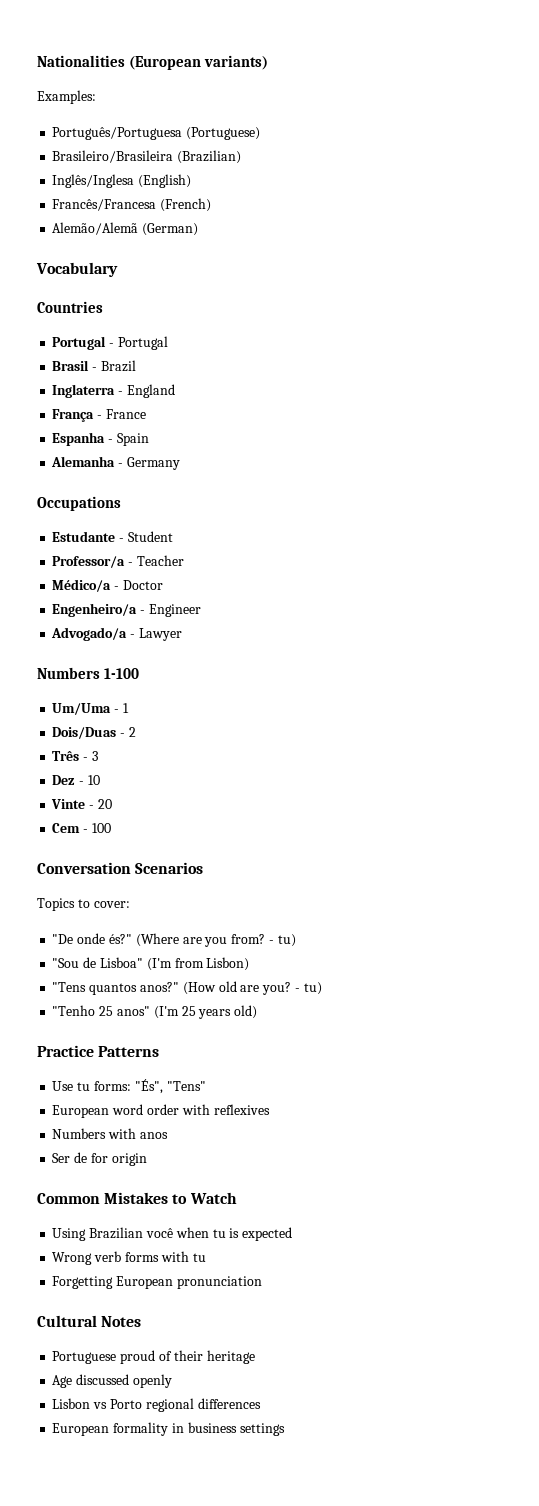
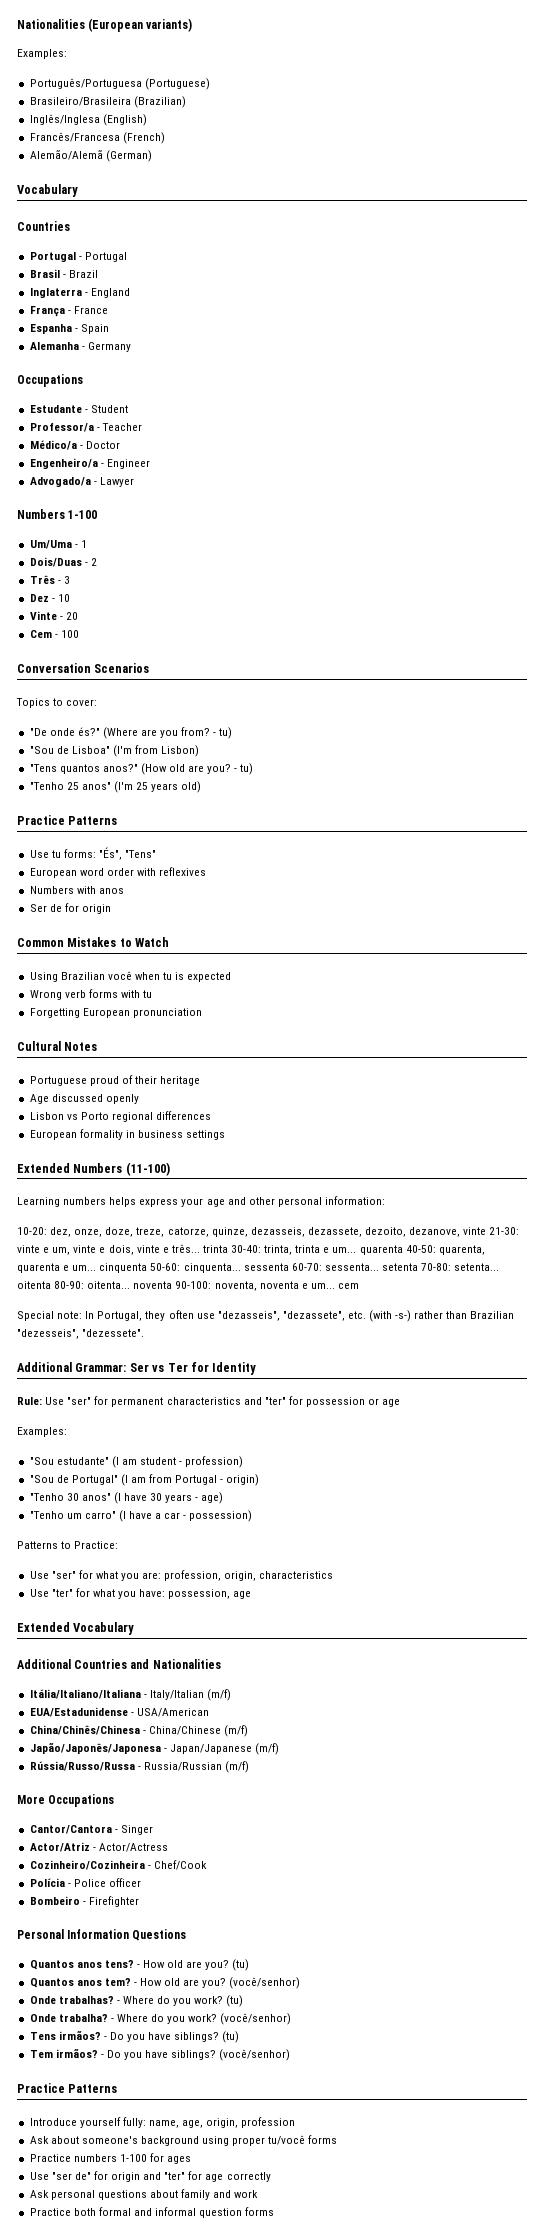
(285, 1429) none -> [17,1162,170,1176] [17,1196,385,1207] [17,1227,520,1237] [17,1244,485,1255] [17,1263,500,1273] [17,1281,359,1291] [17,1310,515,1322] [17,1329,145,1339] [17,1362,257,1375] [17,1396,401,1407] [17,1427,67,1437] [29,1456,244,1468] [29,1474,260,1486] [29,1492,224,1504] [29,1510,253,1522] [17,1541,119,1549] [29,1570,334,1581] [29,1588,252,1599] [17,1622,135,1635] [17,1659,221,1669] [29,1689,231,1701] [29,1707,209,1717] [29,1725,248,1737] [29,1742,279,1755] [29,1761,249,1773] [17,1794,115,1807] [29,1825,153,1835] [29,1842,168,1852] [29,1860,207,1870] [29,1878,141,1887] [29,1896,139,1907] [17,1929,187,1941] [29,1959,250,1971] [29,1977,301,1989] [29,1995,244,2007] [29,2013,292,2025] [29,2030,240,2043] [29,2048,291,2061] [17,2083,118,2093] [29,2117,296,2128] [29,2135,338,2146] [29,2153,192,2164] [29,2171,271,2182] [29,2189,259,2200] [29,2207,275,2218] // Extended Numbers (11-100) // Learning numbers helps express your age and other personal information: // 10-20: dez, onze, doze, treze, catorze, quinze, dezasseis, dezassete, dezoito, dezanove, vinte 21-30: vinte e um, vinte e dois, vinte e três... trinta 30-40: trinta, trinta e um... quarenta 40-50: quarenta, quarenta e um... cinquenta 50-60: cinquenta... sessenta 60-70: sessenta... setenta 70-80: setenta... oitenta 80-90: oitenta... noventa 90-100: noventa, noventa e um... cem // Special note: In Portugal, they often use "dezasseis", "dezassete", etc. (with -s-) rather than Brazilian "dezesseis", "dezessete". // Additional Grammar: Ser vs Ter for Identity // Rule: Use "ser" for permanent characteristics and "ter" for possession or age // Examples: // "Sou estudante" (I am student - profession) // "Sou de Portugal" (I am from Portugal - origin) // "Tenho 30 anos" (I have 30 years - age) // "Tenho um carro" (I have a car - possession) // Patterns to Practice: // Use "ser" for what you are: profession, origin, characteristics // Use "ter" for what you have: possession, age // Extended Vocabulary // Additional Countries and Nationalities // Itália/Italiano/Italiana - Italy/Italian (m/f) // EUA/Estadunidense - USA/American // China/Chinês/Chinesa - China/Chinese (m/f) // Japão/Japonês/Japonesa - Japan/Japanese (m/f) // Rússia/Russo/Russa - Russia/Russian (m/f) // More Occupations // Cantor/Cantora - Singer // Actor/Atriz - Actor/Actress // Cozinheiro/Cozinheira - Chef/Cook // Polícia - Police officer // Bombeiro - Firefighter // Personal Information Questions // Quantos anos tens? - How old are you? (tu) // Quantos anos tem? - How old are you? (você/senhor) // Onde trabalhas? - Where do you work? (tu) // Onde trabalha? - Where do you work? (você/senhor) // Tens irmãos? - Do you have siblings? (tu) // Tem irmãos? - Do you have siblings? (você/senhor) // Practice Patterns // Introduce yourself fully: name, age, origin, profession // Ask about someone's background using proper tu/você forms // Practice numbers 1-100 for ages // Use "ser de" for origin and "ter" for age correctly // Ask personal questions about family and work // Practice both formal and informal question forms

